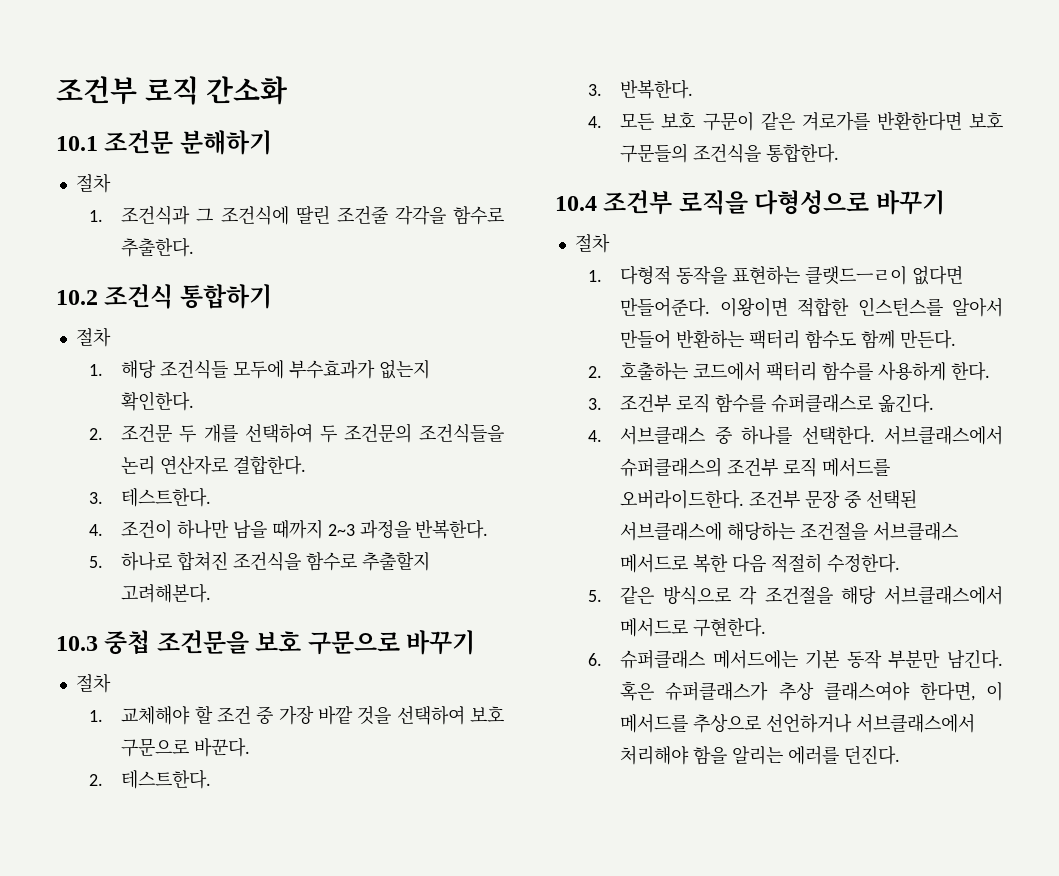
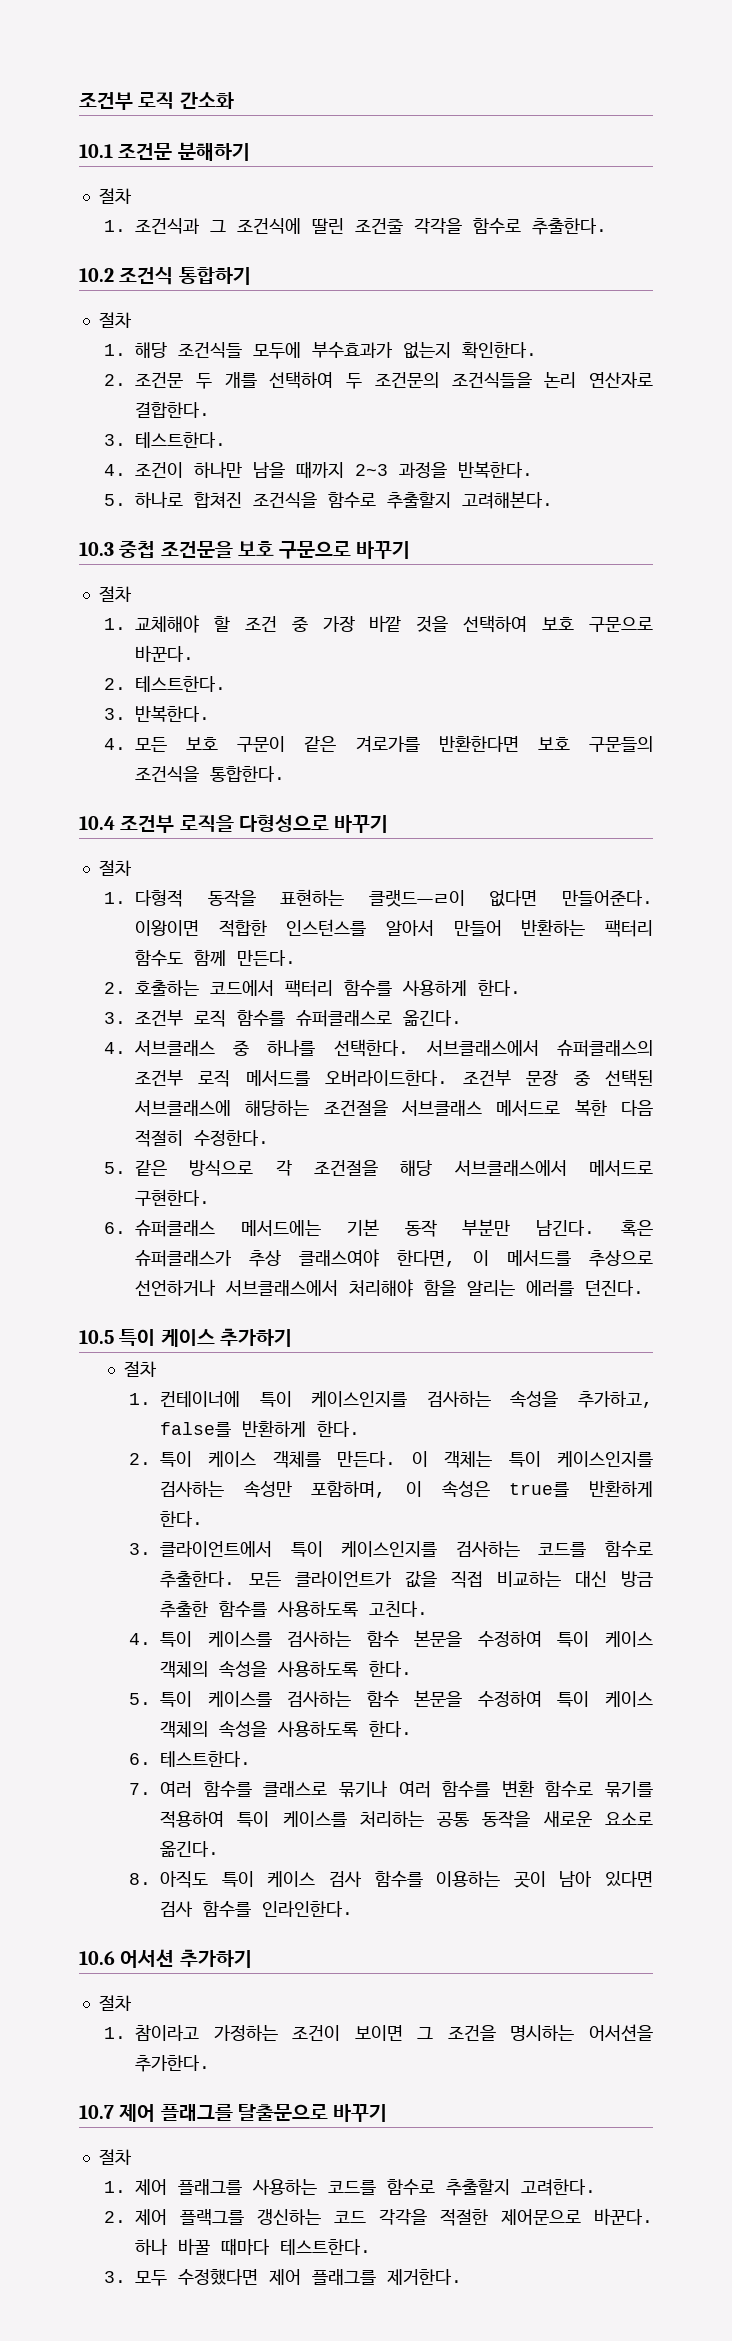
(900, 755) none -> [79,1328,292,1347] [123,1361,157,1377] [128,1391,653,1408] [159,1420,360,1437] [128,1451,653,1468] [159,1480,653,1498] [159,1511,203,1527] [128,1541,653,1557] [159,1571,653,1588] [159,1601,428,1618] [128,1630,653,1647] [159,1661,412,1678] [128,1690,653,1707] [159,1721,412,1738] [128,1751,251,1767] [128,1780,653,1798] [159,1810,653,1828] [159,1841,219,1857] [128,1871,653,1888] [159,1901,353,1917] [79,1949,252,1968] [98,1995,132,2011] [103,2024,653,2041] [134,2055,210,2072] [79,2104,388,2122] [98,2149,132,2165] [103,2179,596,2196] [103,2208,653,2226] [134,2238,371,2255] [103,2269,462,2286] // 10.5 특이 케이스 추가하기 // 절차 // 1. 컨테이너에 특이 케이스인지를 검사하는 속성을 추가하고, false를 반환하게 한다. // 2. 특이 케이스 객체를 만든다. 이 객체는 특이 케이스인지를 검사하는 속성만 포함하며, 이 속성은 true를 반환하게 한다. // 3. 클라이언트에서 특이 케이스인지를 검사하는 코드를 함수로 추출한다. 모든 클라이언트가 값을 직접 비교하는 대신 방금 추출한 함수를 사용하도록 고친다. // 4. 특이 케이스를 검사하는 함수 본문을 수정하여 특이 케이스 객체의 속성을 사용하도록 한다. // 5. 특이 케이스를 검사하는 함수 본문을 수정하여 특이 케이스 객체의 속성을 사용하도록 한다. // 6. 테스트한다. // 7. 여러 함수를 클래스로 묶기나 여러 함수를 변환 함수로 묶기를 적용하여 특이 케이스를 처리하는 공통 동작을 새로운 요소로 옮긴다. // 8. 아직도 특이 케이스 검사 함수를 이용하는 곳이 남아 있다면 검사 함수를 인라인한다. // 10.6 어서션 추가하기 // 절차 // 1. 참이라고 가정하는 조건이 보이면 그 조건을 명시하는 어서션을 추가한다. // 10.7 제어 플래그를 탈출문으로 바꾸기 // 절차 // 1. 제어 플래그를 사용하는 코드를 함수로 추출할지 고려한다. // 2. 제어 플랙그를 갱신하는 코드 각각을 적절한 제어문으로 바꾼다. 하나 바꿀 때마다 테스트한다. // 3. 모두 수정했다면 제어 플래그를 제거한다.

